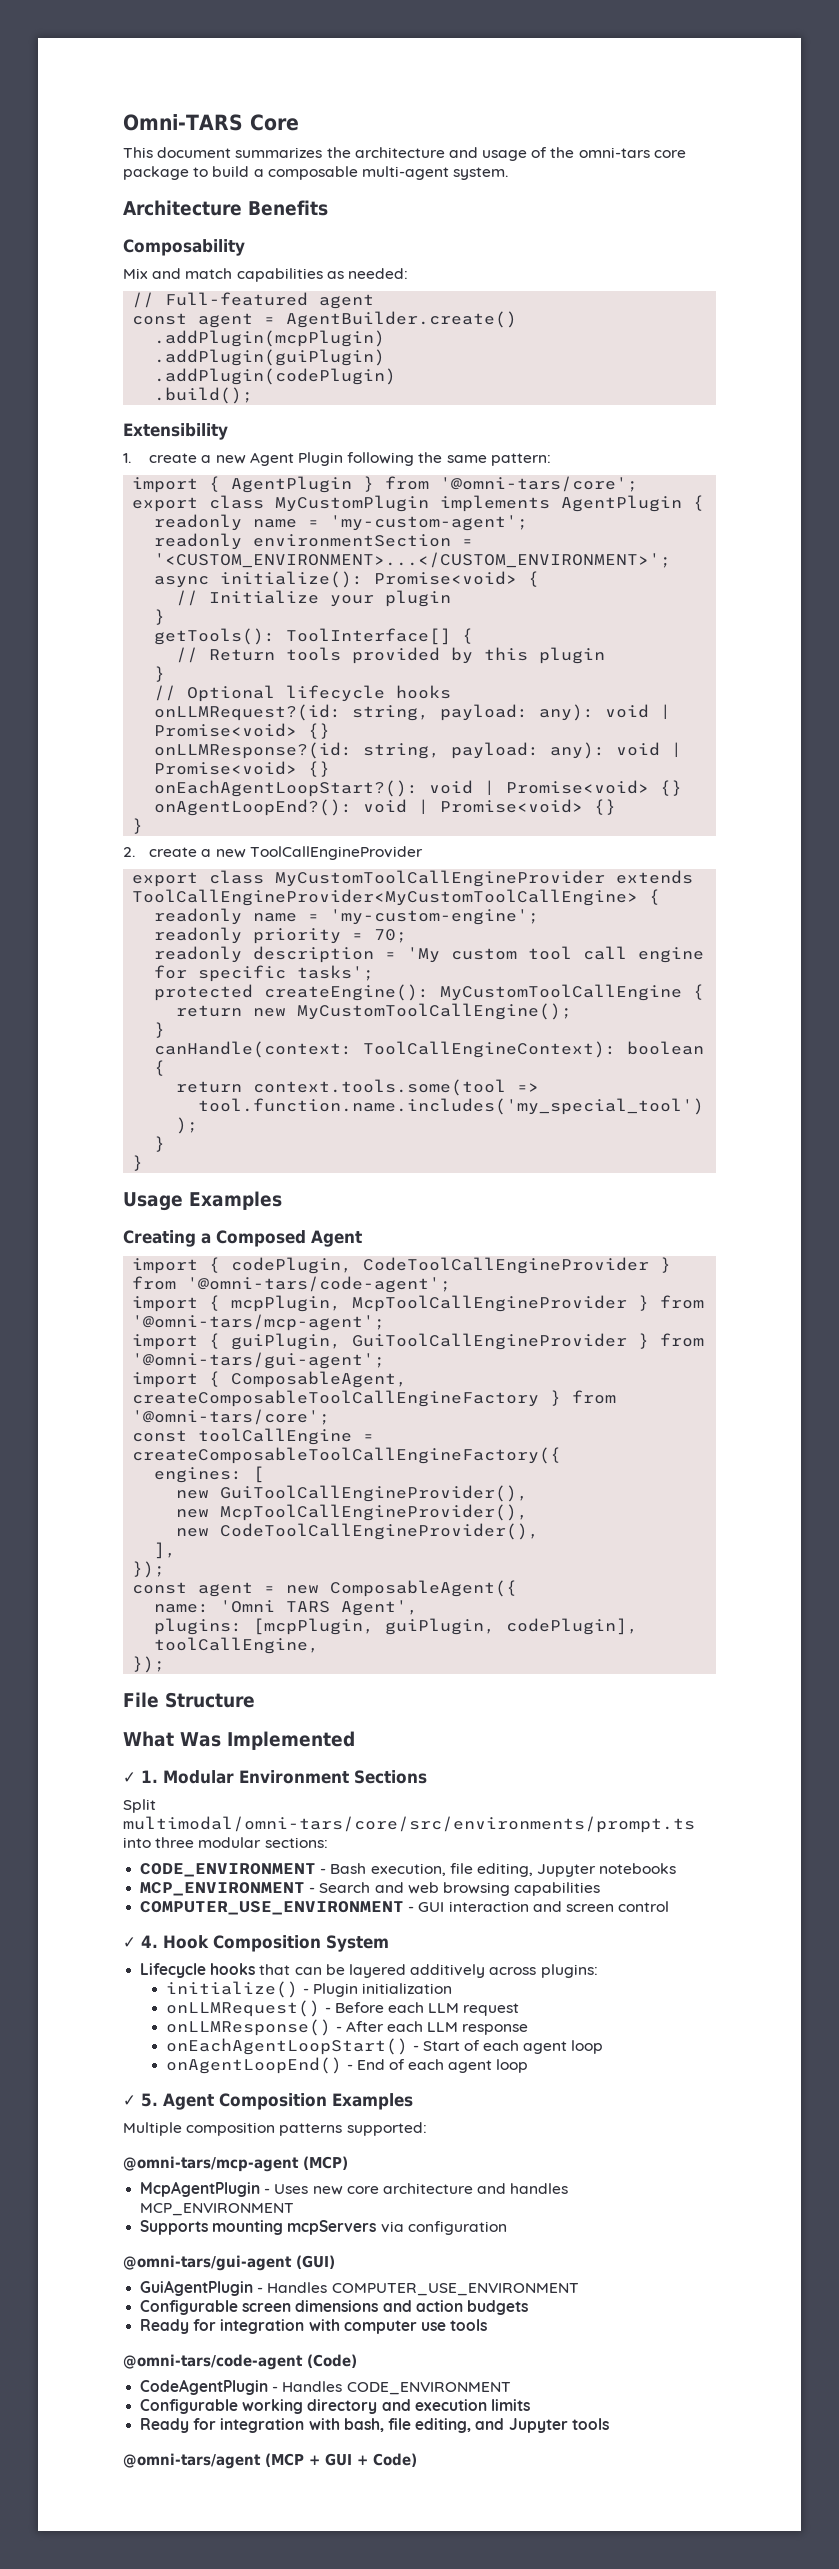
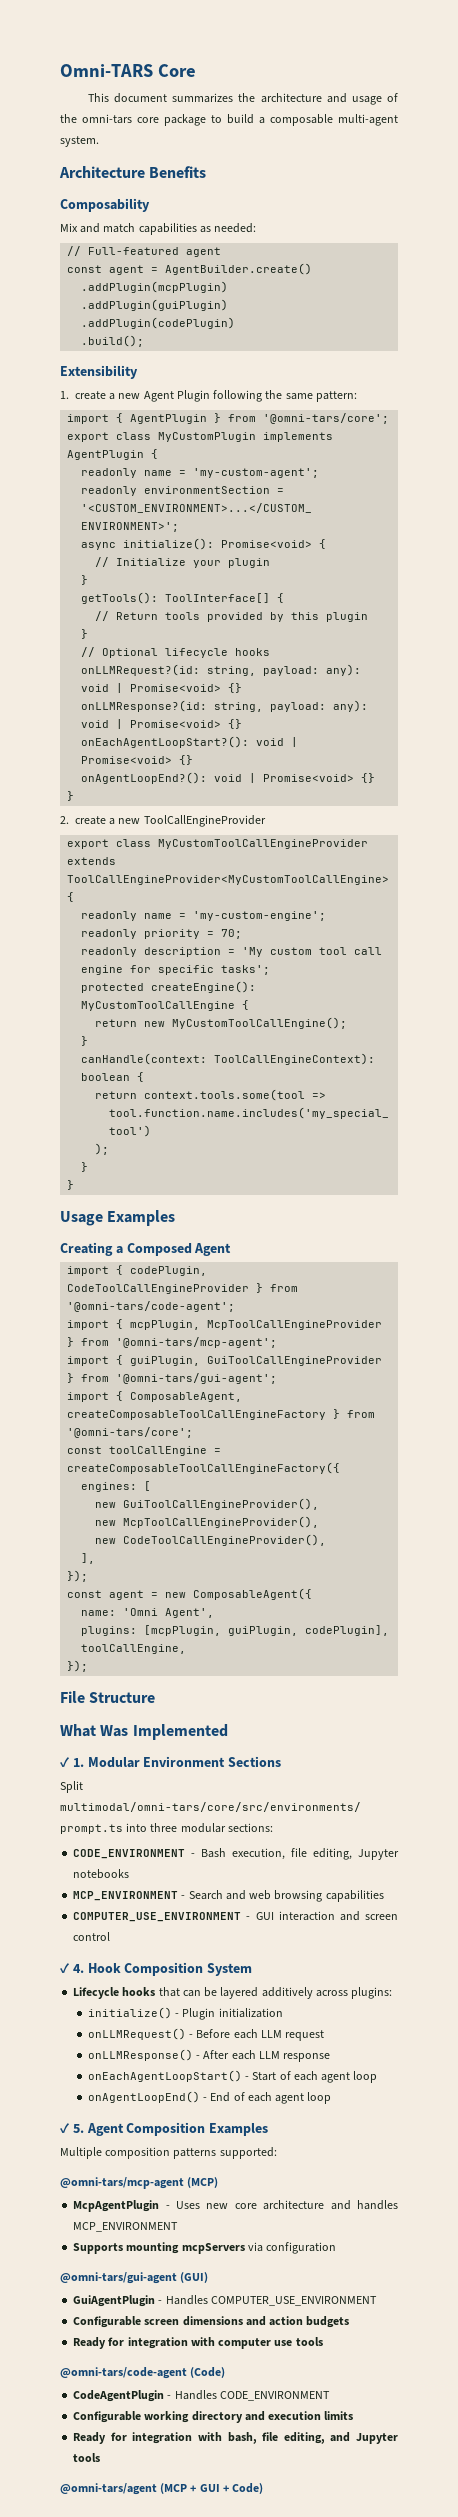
[286,1601,331,1613] TARS -> (159, 1612) none

